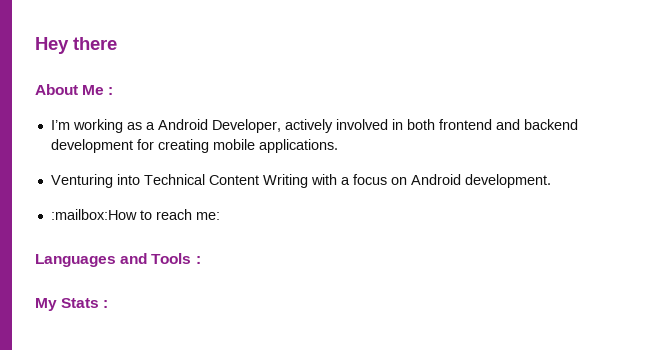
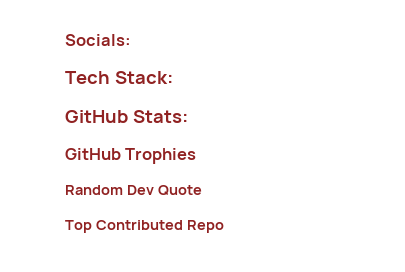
[35,37,117,54] [35,84,114,95] [50,119,578,133] [50,139,338,153] [50,174,551,188] [50,209,220,220] [35,253,201,267] [35,298,109,311] Hey there // About Me : // I’m working as a Android Developer, actively involved in both frontend and backend development for creating mobile applications. // Venturing into Technical Content Writing with a focus on Android development. // :mailbox:How to reach me: // Languages and Tools : // My Stats : -> [65,34,131,46] [65,71,173,84] [65,110,188,123] [65,148,197,164] [65,185,202,196] [65,220,224,233] Socials: // Tech Stack: // GitHub Stats: // GitHub Trophies // Random Dev Quote // Top Contributed Repo

